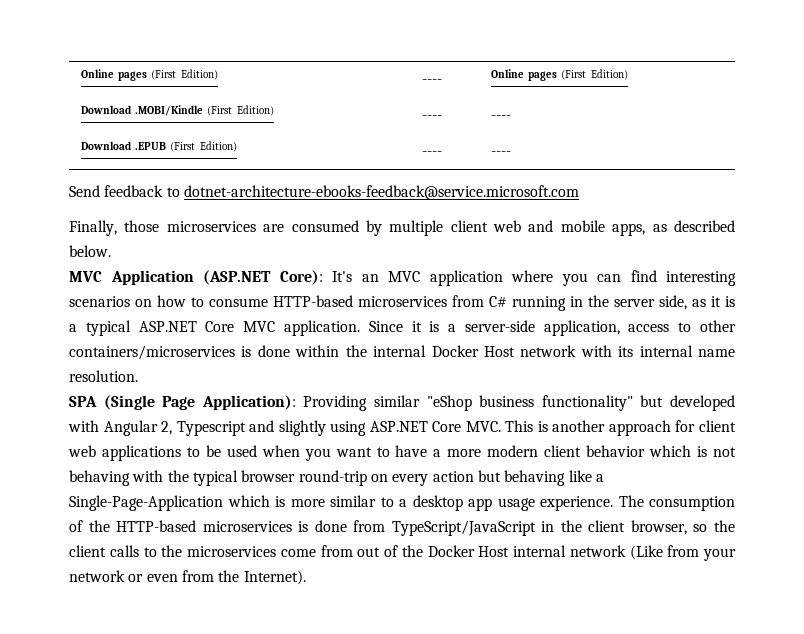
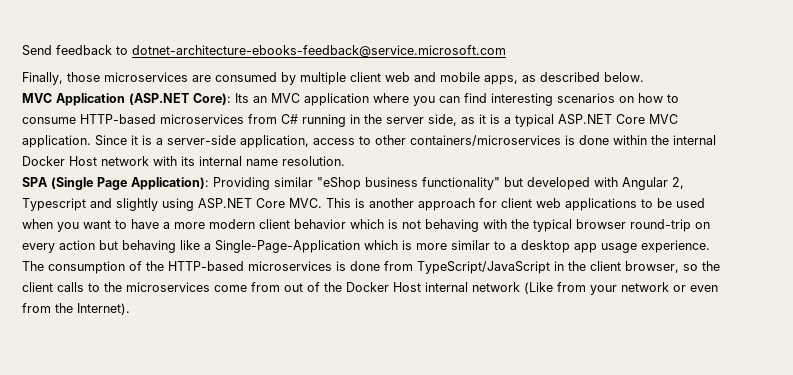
[80,69,218,81] [421,79,442,84] [490,69,628,81] [80,105,274,116] [421,115,442,120] [490,115,511,120] [80,141,237,152] [421,151,442,156] [490,151,511,156] Online pages (First Edition) | ---- | Online pages (First Edition) // Download .MOBI/Kindle (First Edition) | ---- | ---- // Download .EPUB (First Edition) | ---- | ---- // -> (22, 50) none
[332,271,352,282] It's -> [235,93,249,103] Its

